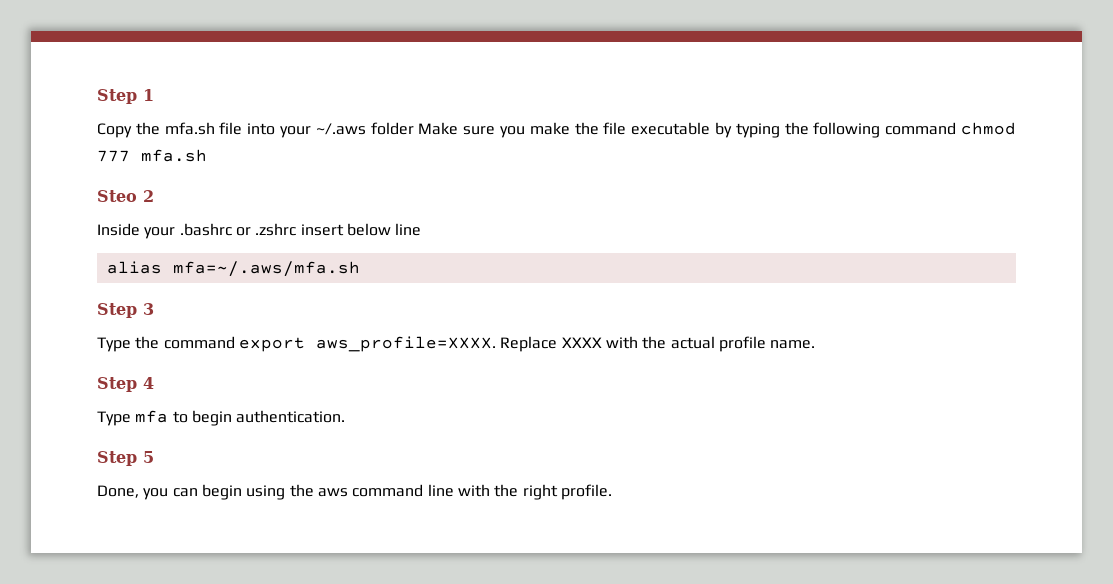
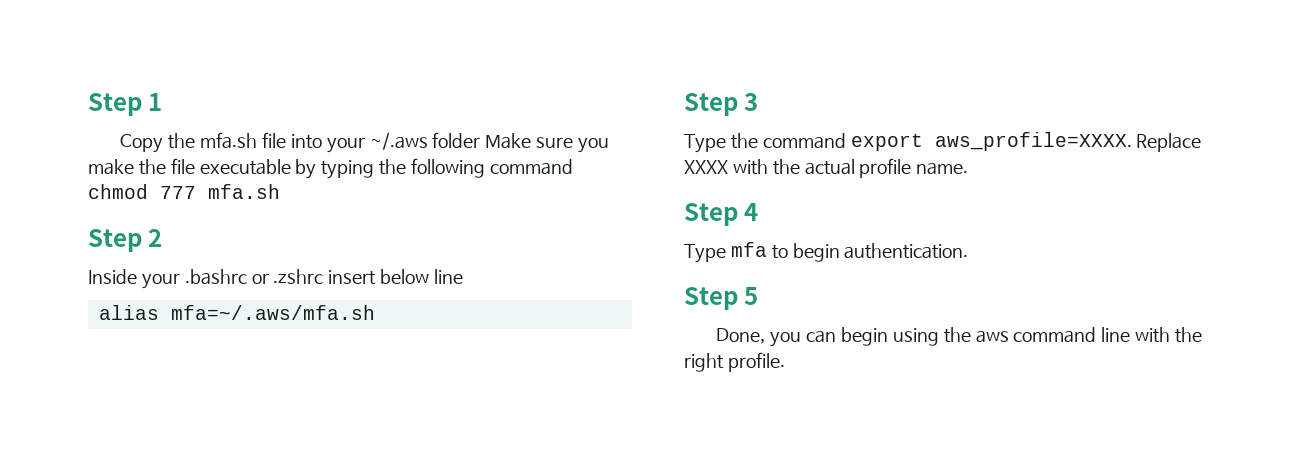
[97,190,137,202] Steo -> [88,229,142,252] Step

